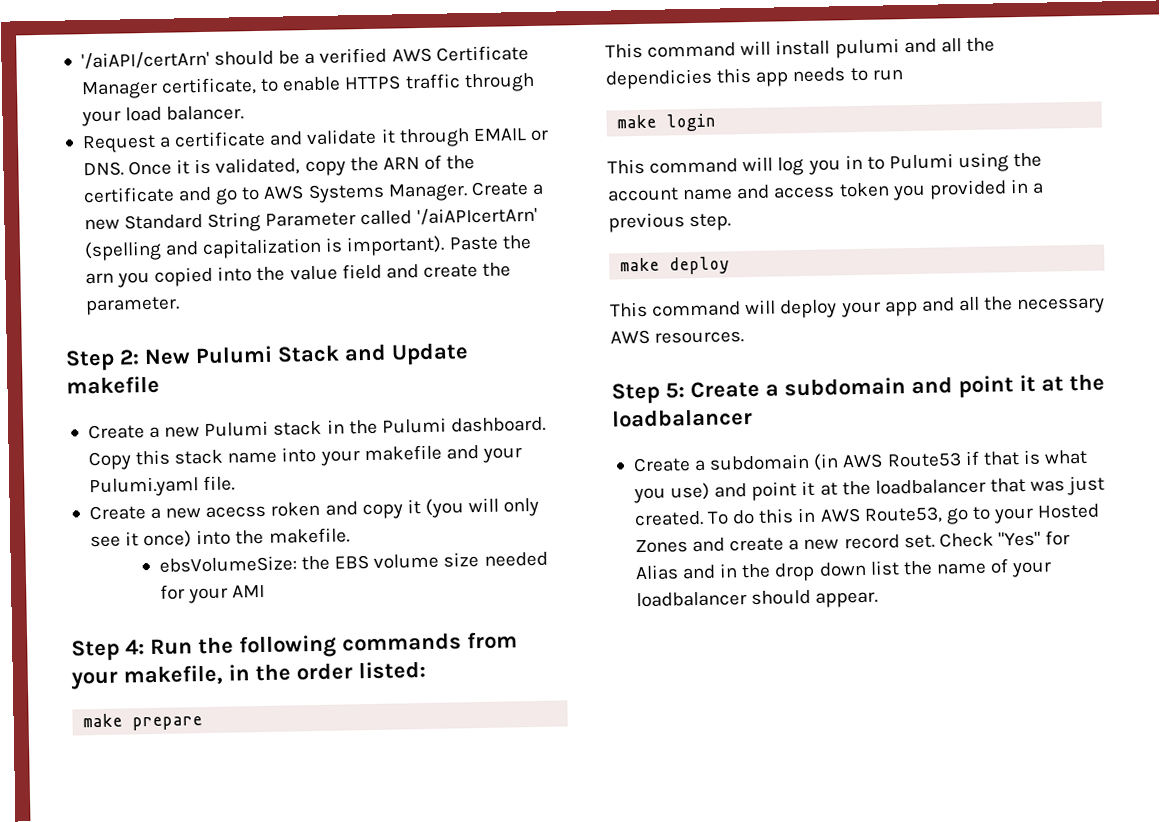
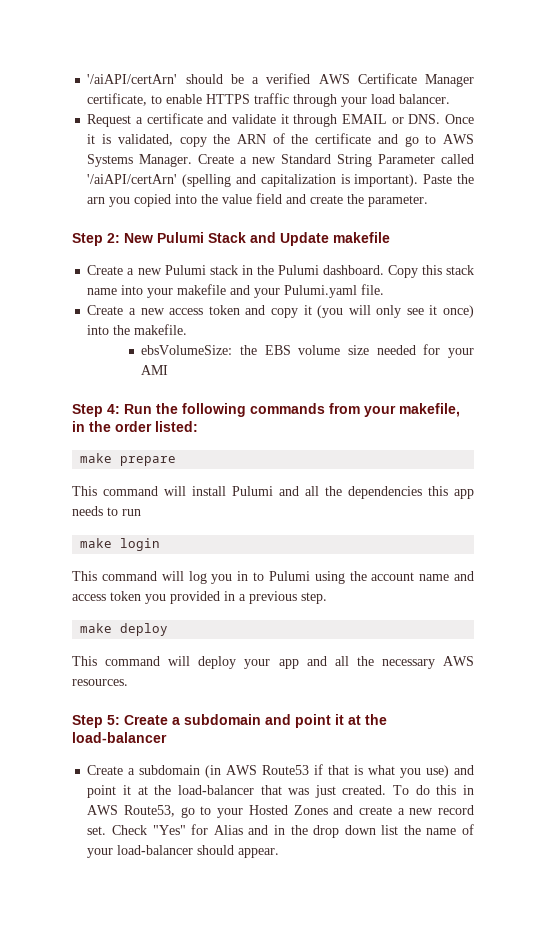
[416,206,538,226] '/aiAPIcertArn' -> [87,174,178,184] '/aiAPI/certArn'
[205,501,321,519] acecss roken -> [169,305,240,315] access token
[834,37,995,59] [605,68,713,90] pulumi and all the dependicies -> [232,486,422,499] Pulumi and all the dependencies
[611,407,753,428] loadbalancer -> [72,732,167,743] load-balancer
[874,478,986,495] loadbalancer -> [177,785,254,795] load-balancer
[635,591,747,608] loadbalancer -> [117,845,194,855] load-balancer

